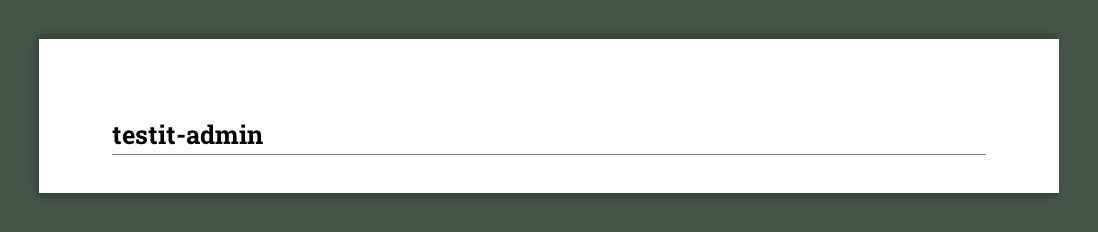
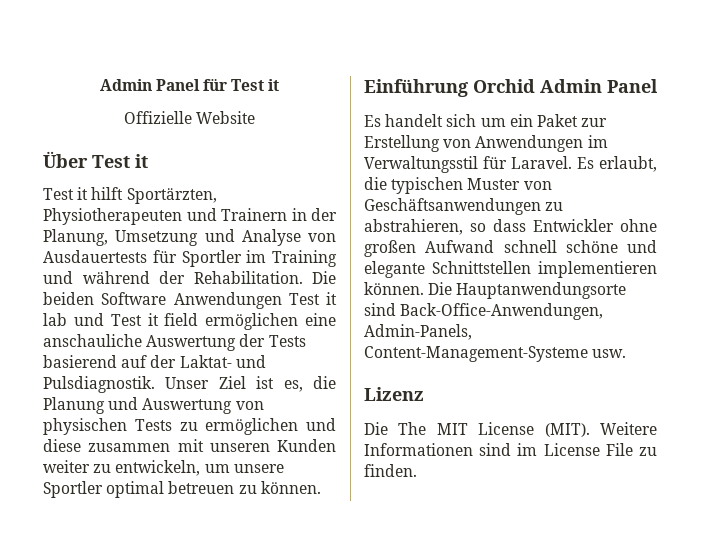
[112,124,263,145] testit-admin -> [99,78,280,91] [123,111,256,124] [43,151,148,168] [43,187,217,204] [43,208,337,225] [43,229,336,246] [43,250,337,267] [43,271,336,284] [43,292,337,309] [43,313,336,330] [43,334,306,351] [43,355,266,368] [43,376,336,393] [43,397,264,414] [43,418,336,435] [43,439,336,452] [43,460,284,476] [43,481,321,498] [364,79,658,97] [364,114,608,127] [364,135,608,152] [364,156,657,173] [364,177,552,194] [364,198,564,215] [364,219,657,235] [364,240,657,257] [364,261,657,278] [364,282,627,299] [364,303,604,320] [364,324,472,340] [364,346,627,362] [364,387,424,401] [364,422,657,437] [364,443,657,456] [364,464,417,477] Admin Panel für Test it // Offizielle Website // Über Test it // Test it hilft Sportärzten, Physiotherapeuten und Trainern in der Planung, Umsetzung und Analyse von Ausdauertests für Sportler im Training und während der Rehabilitation. Die beiden Software Anwendungen Test it lab und Test it field ermöglichen eine anschauliche Auswertung der Tests basierend auf der Laktat- und Pulsdiagnostik. Unser Ziel ist es, die Planung und Auswertung von physischen Tests zu ermöglichen und diese zusammen mit unseren Kunden weiter zu entwickeln, um unsere Sportler optimal betreuen zu können. // Einführung Orchid Admin Panel // Es handelt sich um ein Paket zur Erstellung von Anwendungen im Verwaltungsstil für Laravel. Es erlaubt, die typischen Muster von Geschäftsanwendungen zu abstrahieren, so dass Entwickler ohne großen Aufwand schnell schöne und elegante Schnittstellen implementieren können. Die Hauptanwendungsorte sind Back-Office-Anwendungen, Admin-Panels, Content-Management-Systeme usw. // Lizenz // Die The MIT License (MIT). Weitere Informationen sind im License File zu finden.

